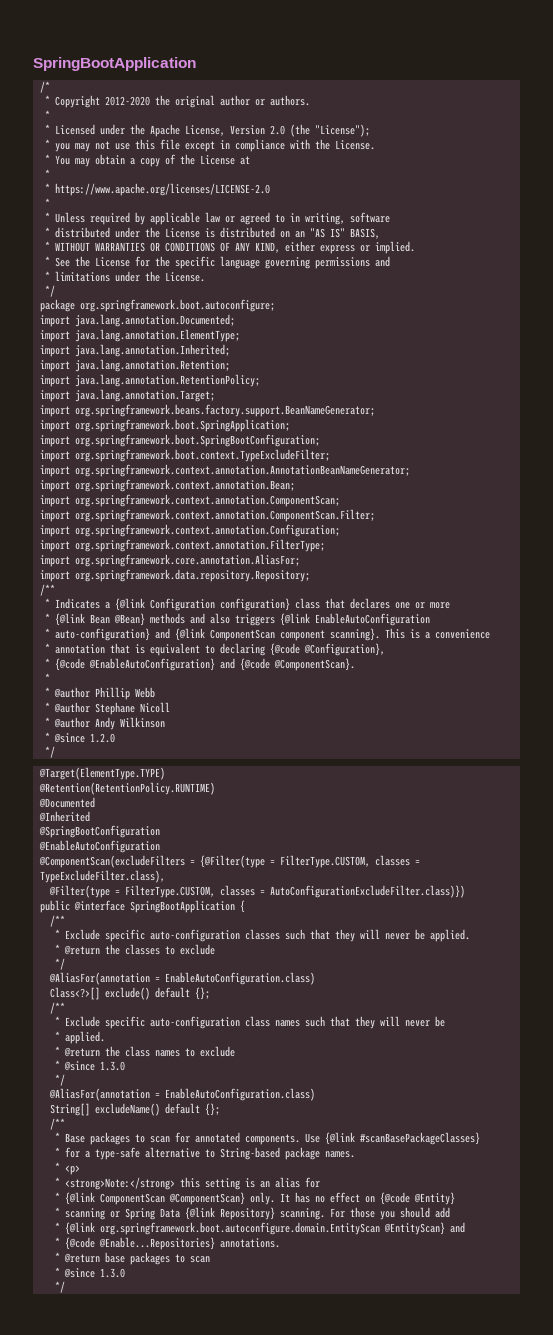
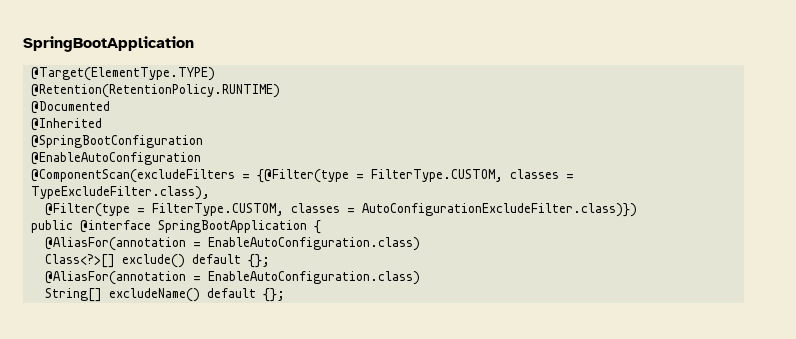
[33,57,196,71] [39,81,50,93] [44,95,310,108] [44,110,50,120] [44,124,370,137] [44,139,375,152] [44,154,250,167] [44,169,50,179] [44,183,270,196] [44,198,50,208] [44,212,390,225] [44,227,380,239] [44,241,415,254] [44,256,390,269] [44,271,205,282] [44,285,55,297] [39,299,275,312] [39,314,235,327] [39,329,240,342] [39,344,230,357] [39,359,230,372] [39,374,260,387] [39,389,215,402] [39,404,375,417] [39,419,290,432] [39,434,320,447] [39,449,330,462] [39,464,410,477] [39,479,295,492] [39,494,340,507] [39,509,375,522] [39,524,340,537] [39,539,325,552] [39,554,300,567] [39,569,310,582] [39,584,55,596] [44,598,450,611] [44,613,430,626] [44,628,490,641] [44,643,385,656] [44,658,355,671] [44,673,50,683] [44,687,155,700] [44,702,170,715] [44,717,165,730] [44,732,115,743] [44,746,55,758] SpringBootApplication // /* // * Copyright 2012-2020 the original author or authors. // * // * Licensed under the Apache License, Version 2.0 (the "License"); // * you may not use this file except in compliance with the License. // * You may obtain a copy of the License at // * // * https://www.apache.org/licenses/LICENSE-2.0 // * // * Unless required by applicable law or agreed to in writing, software // * distributed under the License is distributed on an "AS IS" BASIS, // * WITHOUT WARRANTIES OR CONDITIONS OF ANY KIND, either express or implied. // * See the License for the specific language governing permissions and // * limitations under the License. // */ // package org.springframework.boot.autoconfigure; // import java.lang.annotation.Documented; // import java.lang.annotation.ElementType; // import java.lang.annotation.Inherited; // import java.lang.annotation.Retention; // import java.lang.annotation.RetentionPolicy; // import java.lang.annotation.Target; // import org.springframework.beans.factory.support.BeanNameGenerator; // import org.springframework.boot.SpringApplication; // import org.springframework.boot.SpringBootConfiguration; // import org.springframework.boot.context.TypeExcludeFilter; // import org.springframework.context.annotation.AnnotationBeanNameGenerator; // import org.springframework.context.annotation.Bean; // import org.springframework.context.annotation.ComponentScan; // import org.springframework.context.annotation.ComponentScan.Filter; // import org.springframework.context.annotation.Configuration; // import org.springframework.context.annotation.FilterType; // import org.springframework.core.annotation.AliasFor; // import org.springframework.data.repository.Repository; // /** // * Indicates a {@link Configuration configuration} class that declares one or more // * {@link Bean @Bean} methods and also triggers {@link EnableAutoConfiguration // * auto-configuration} and {@link ComponentScan component scanning}. This is a convenience // * annotation that is equivalent to declaring {@code @Configuration}, // * {@code @EnableAutoConfiguration} and {@code @ComponentScan}. // * // * @author Phillip Webb // * @author Stephane Nicoll // * @author Andy Wilkinson // * @since 1.2.0 // */ -> [23,36,194,52] SpringBootApplication
[49,915,65,927] [54,929,470,942] [54,944,215,955] [54,958,65,970] // /** // * Exclude specific auto-configuration classes such that they will never be applied. // * @return the classes to exclude // */ -> (321, 227) none
[49,1002,65,1014] [54,1016,445,1029] [54,1031,105,1044] [54,1046,235,1057] [54,1060,125,1071] [54,1074,65,1086] // /** // * Exclude specific auto-configuration class names such that they will never be // * applied. // * @return the class names to exclude // * @since 1.3.0 // */ -> (270, 261) none
[49,1118,65,1130] [54,1132,480,1145] [54,1147,355,1160] [54,1162,80,1175] [54,1177,320,1190] [54,1192,455,1205] [54,1207,450,1220] [54,1222,465,1235] [54,1237,280,1250] [54,1252,210,1265] [54,1267,125,1278] [54,1281,65,1293] // /** // * Base packages to scan for annotated components. Use {@link #scanBasePackageClasses} // * for a type-safe alternative to String-based package names. // * <p> // * <strong>Note:</strong> this setting is an alias for // * {@link ComponentScan @ComponentScan} only. It has no effect on {@code @Entity} // * scanning or Spring Data {@link Repository} scanning. For those you should add // * {@link org.springframework.boot.autoconfigure.domain.EntityScan @EntityScan} and // * {@code @Enable...Repositories} annotations. // * @return base packages to scan // * @since 1.3.0 // */ -> (285, 295) none

